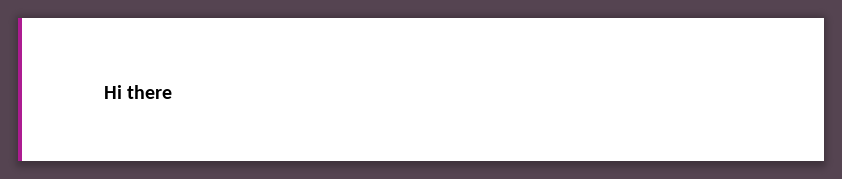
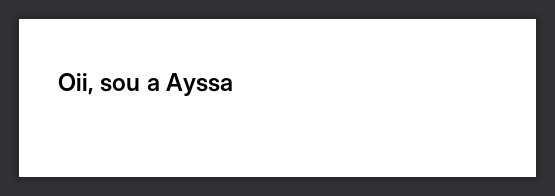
[104,85,173,99] Hi there -> [58,73,234,96] Oii, sou a Ayssa

